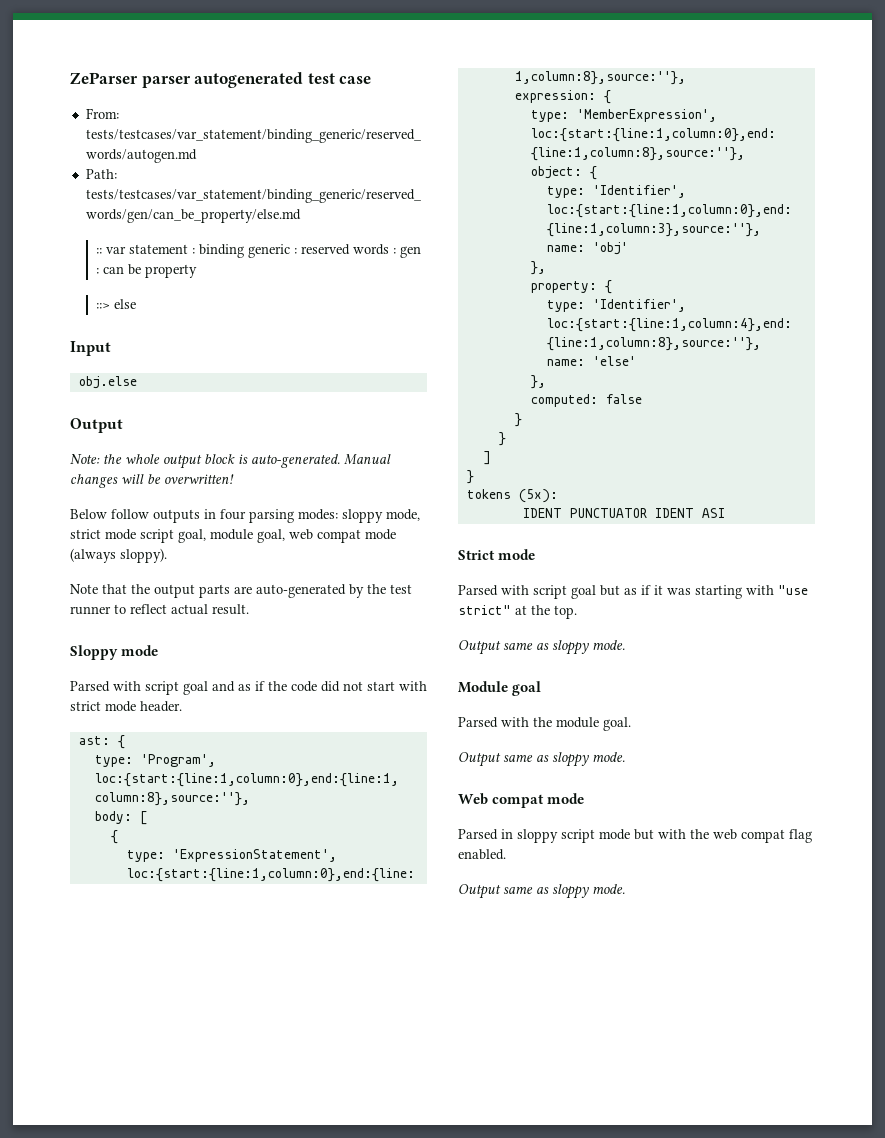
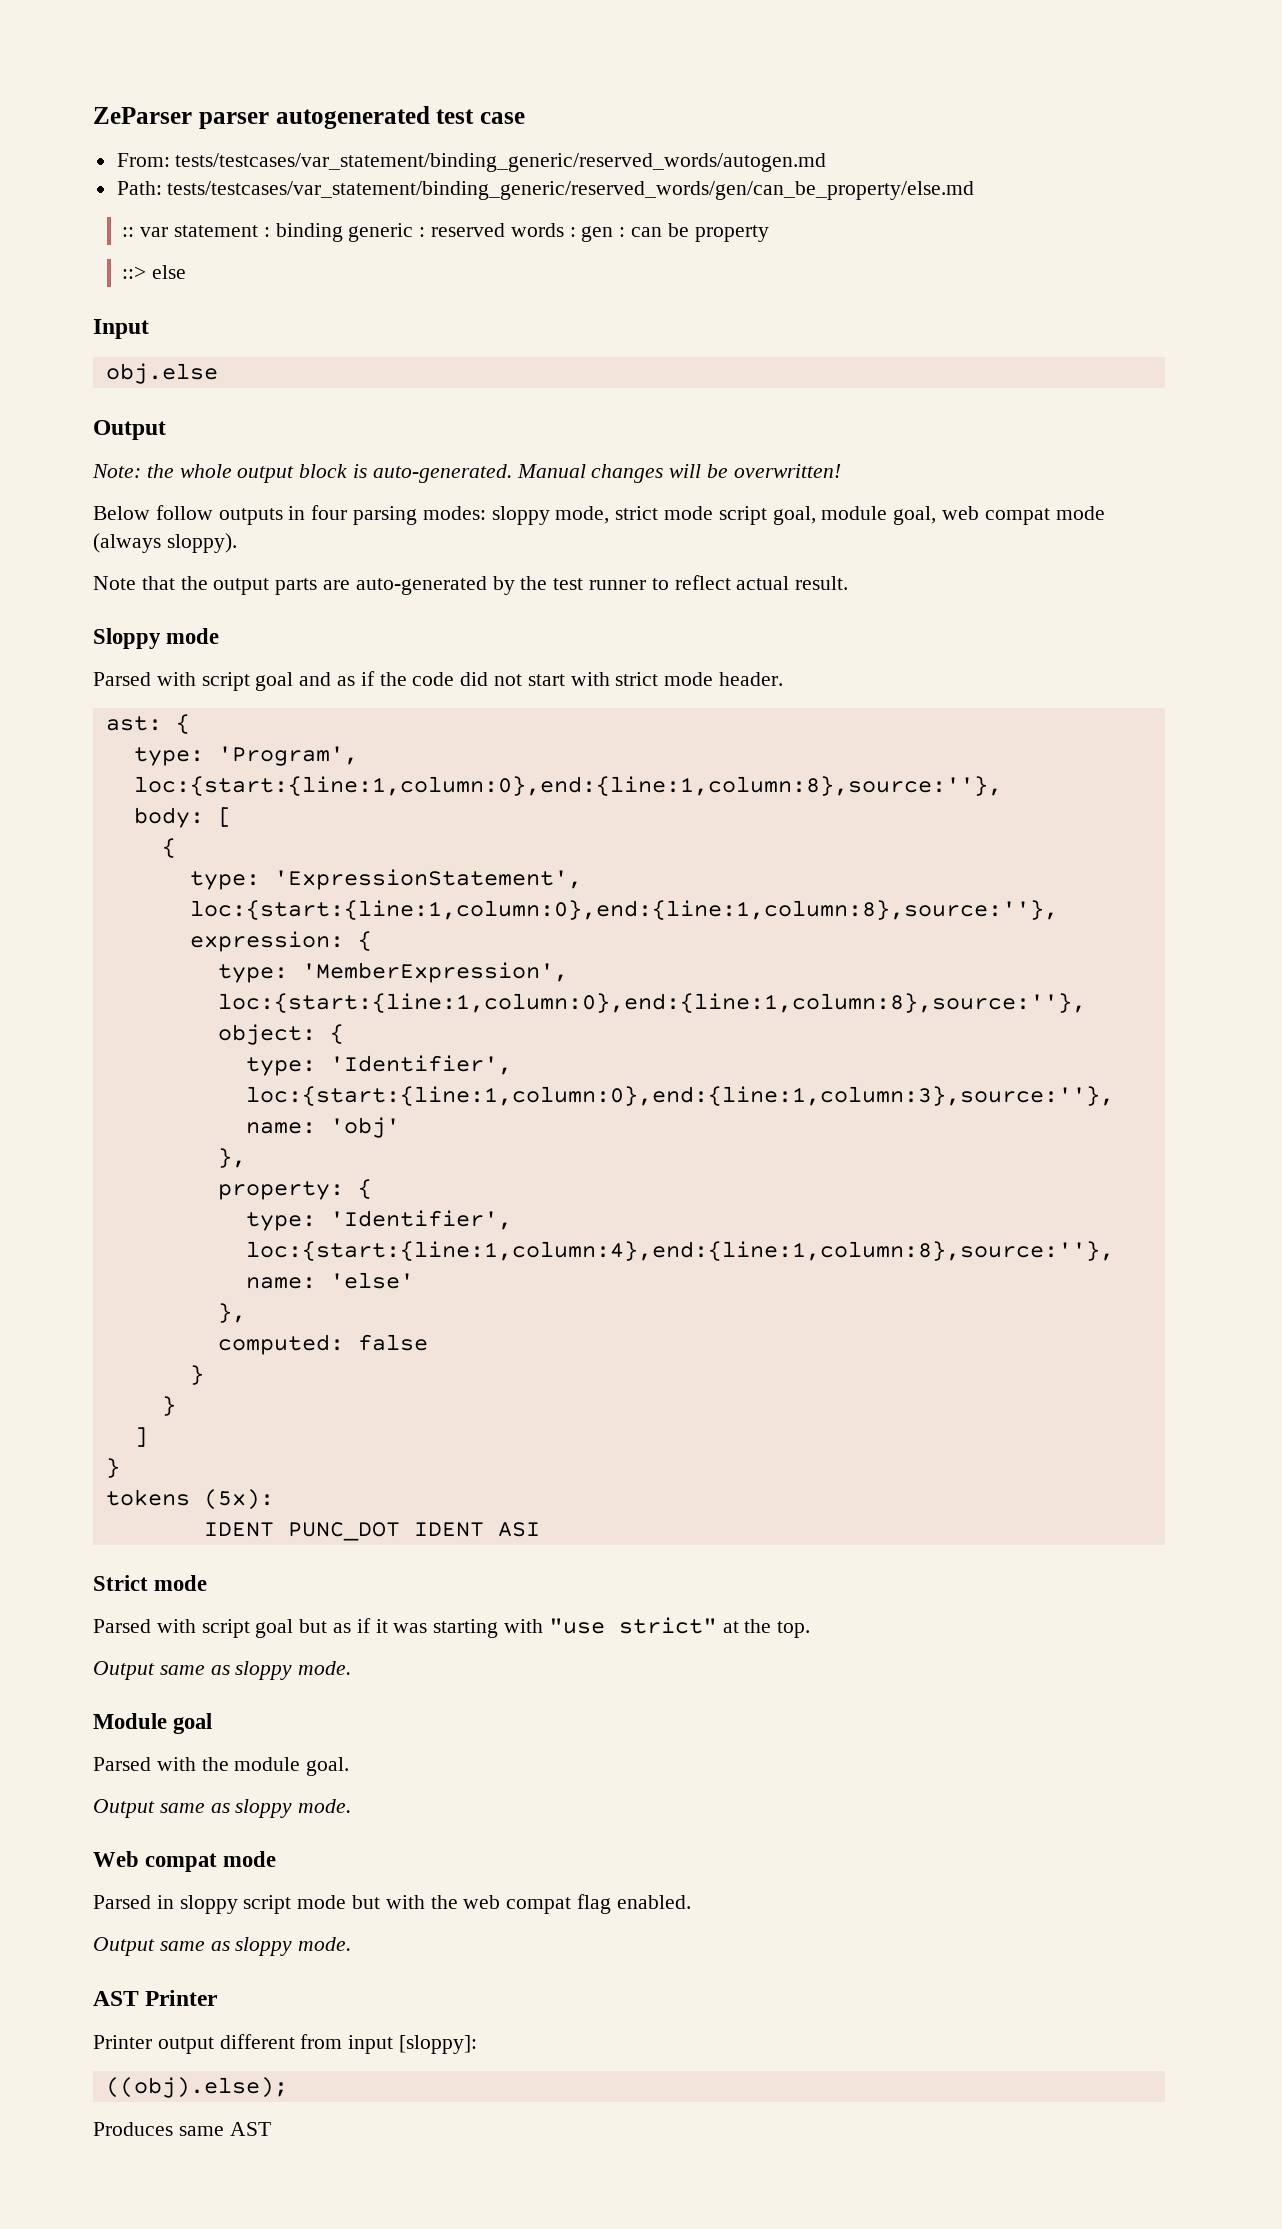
[569,508,647,518] PUNCTUATOR -> [287,1522,400,1541] PUNC_DOT
(625, 889) none -> [93,1990,218,2006] [93,2034,478,2054] [105,2077,288,2098] [93,2122,271,2136] // AST Printer // Printer output different from input [sloppy]: // ((obj).else); // Produces same AST

